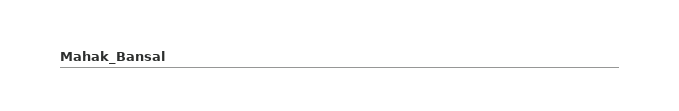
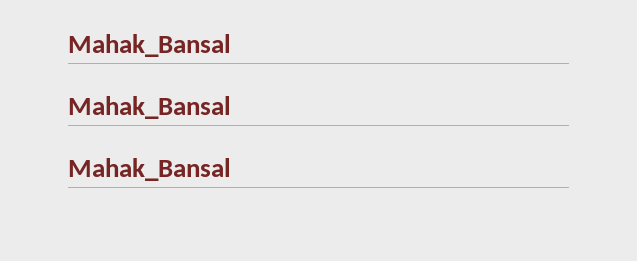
[60,51,165,64] Mahak_Bansal -> [68,34,231,57] [68,96,231,119] [68,158,231,181] Mahak_Bansal // Mahak_Bansal // Mahak_Bansal

